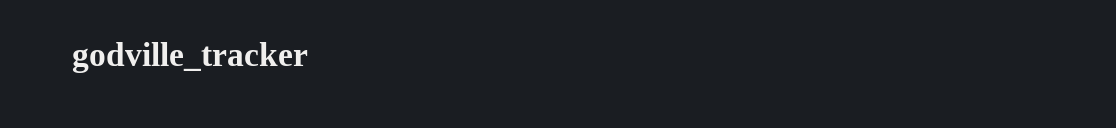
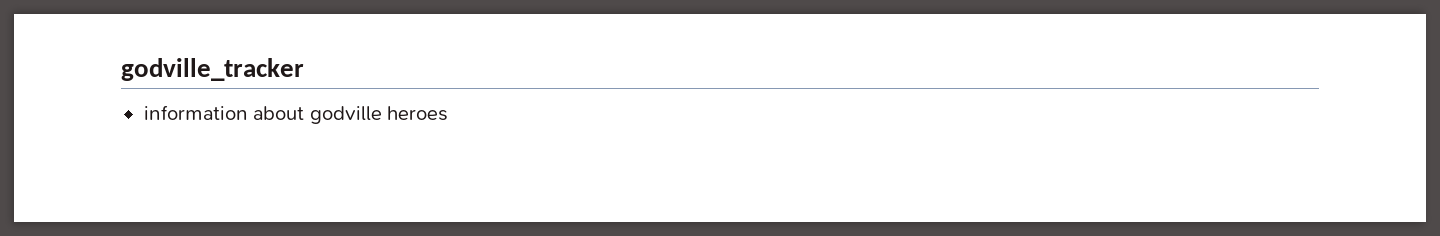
(308, 57) none -> [143,105,449,124] // information about godville heroes

